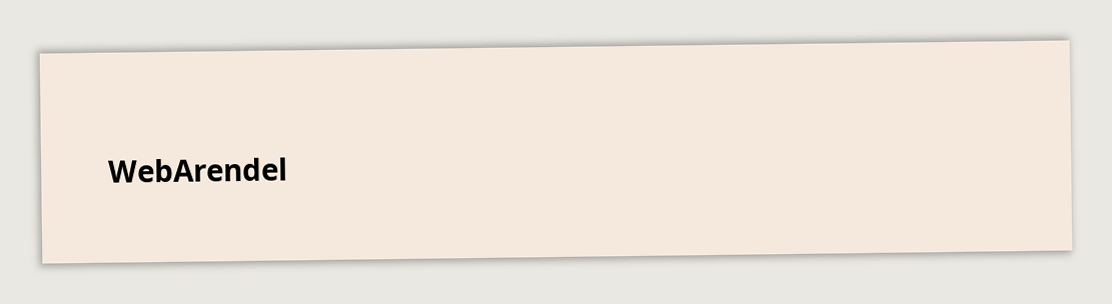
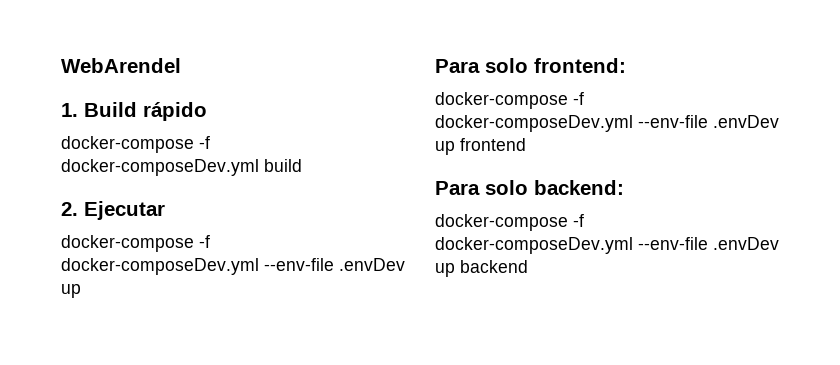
(288, 170) none -> [61,102,207,121] [61,136,210,153] [61,159,302,176] [61,201,165,220] [61,235,210,252] [61,258,405,275] [61,284,81,298] [435,58,626,73] [435,92,584,109] [435,115,779,132] [435,138,526,155] [435,180,624,195] [435,214,584,231] [435,237,779,254] [435,260,528,277] // 1. Build rápido // docker-compose -f docker-composeDev.yml build // 2. Ejecutar // docker-compose -f docker-composeDev.yml --env-file .envDev up // Para solo frontend: // docker-compose -f docker-composeDev.yml --env-file .envDev up frontend // Para solo backend: // docker-compose -f docker-composeDev.yml --env-file .envDev up backend

